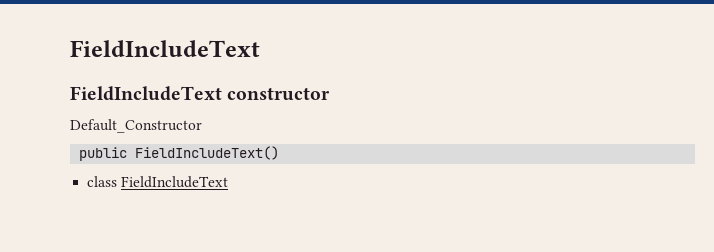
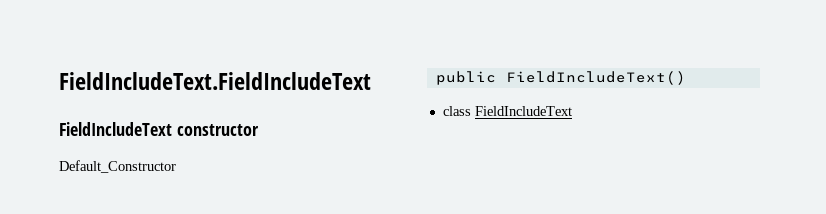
[70,40,260,57] FieldIncludeText -> [59,72,371,90] FieldIncludeText.FieldIncludeText

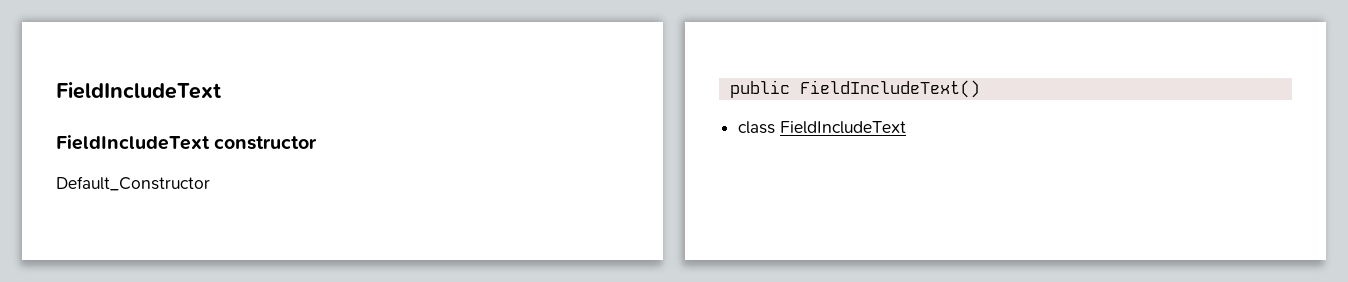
[59,72,371,90] FieldIncludeText.FieldIncludeText -> [56,82,221,99] FieldIncludeText

